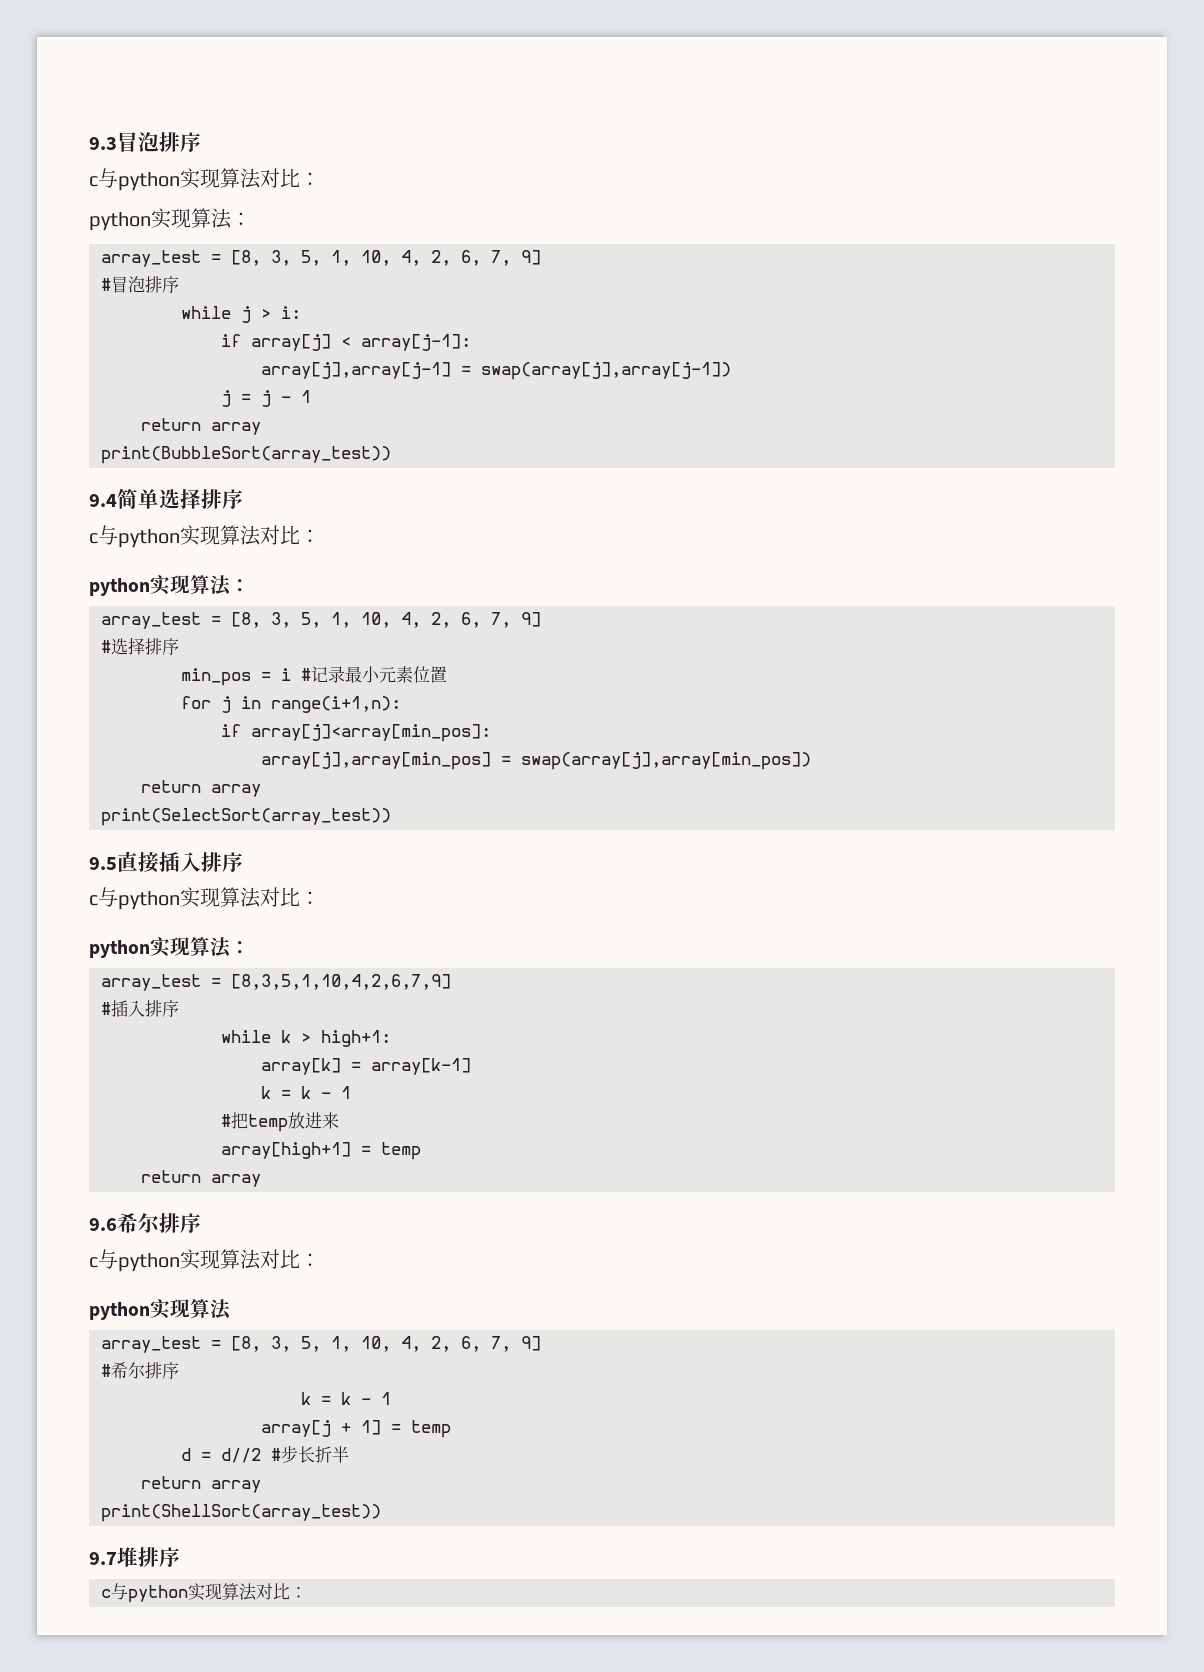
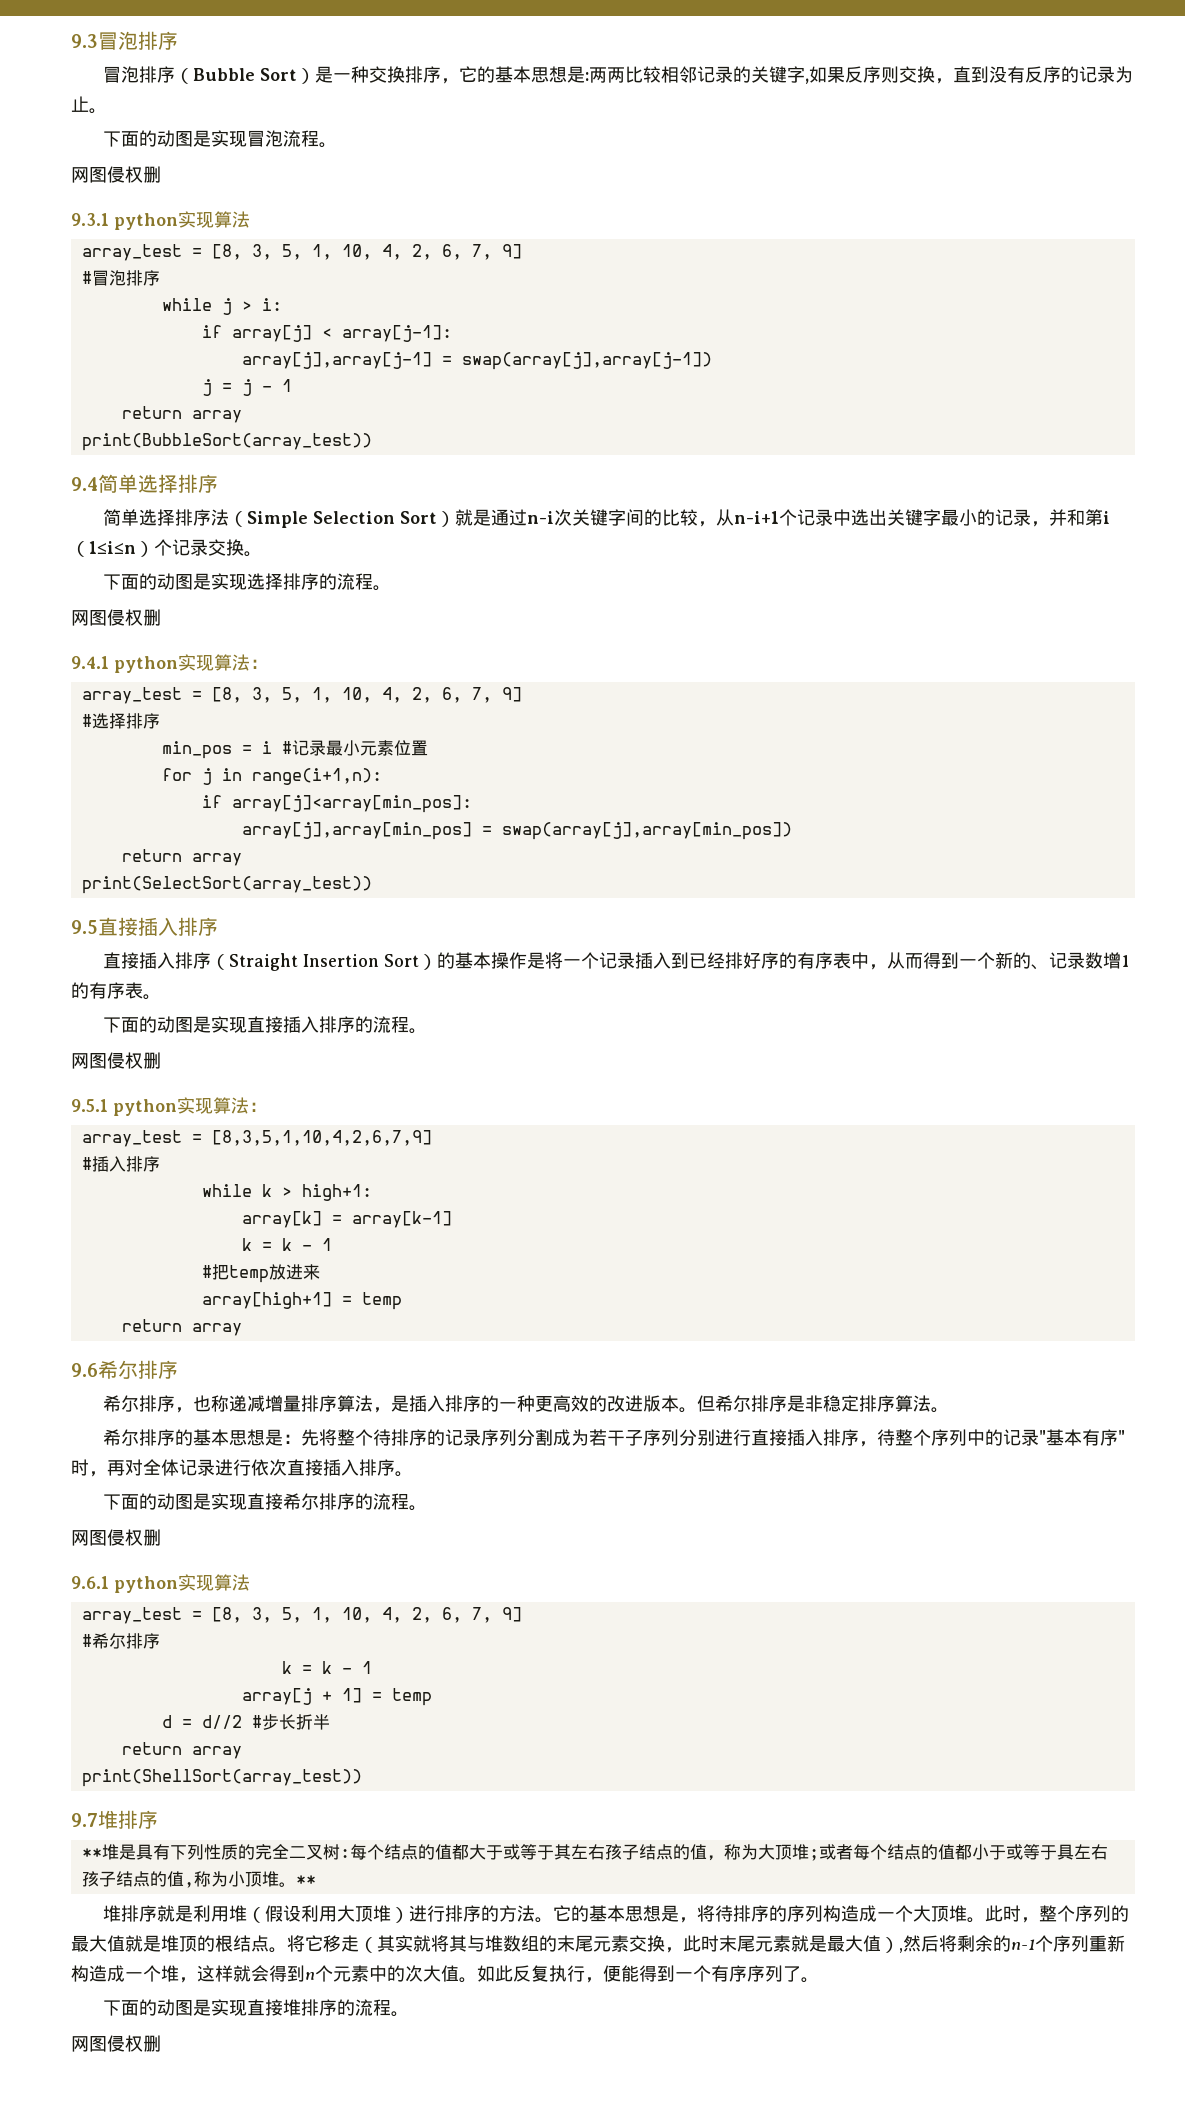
[89,168,320,191] [89,208,251,231] c与python实现算法对比： // python实现算法： -> [102,66,1133,84] [71,96,107,114] [102,130,337,148] [71,166,161,183] [71,211,250,230] 冒泡排序（Bubble Sort）是一种交换排序，它的基本思想是:两两比较相邻记录的关键字,如果反序则交换，直到没有反序的记录为止。 // 下面的动图是实现冒泡流程。 // 网图侵权删 // 9.3.1 python实现算法
[89,525,320,548] c与python实现算法对比： // -> [102,509,1110,528] [71,539,262,557] [102,573,391,591] [71,609,161,626] [71,656,109,669] 简单选择排序法（Simple Selection Sort）就是通过n-i次关键字间的比较，从n-i+1个记录中选出关键字最小的记录，并和第i（1≤i≤n）个记录交换。 // 下面的动图是实现选择排序的流程。 // 网图侵权删 // 9.4.1
[89,887,320,910] c与python实现算法对比： // -> [102,952,1129,971] [71,982,161,1000] [102,1016,427,1034] [71,1052,161,1069] [71,1099,108,1112] 直接插入排序（Straight Insertion Sort）的基本操作是将一个记录插入到已经排好序的有序表中，从而得到一个新的、记录数增1的有序表。 // 下面的动图是实现直接插入排序的流程。 // 网图侵权删 // 9.5.1
[89,1249,320,1272] c与python实现算法对比： // -> [102,1395,949,1413] [102,1429,1125,1447] [71,1459,413,1477] [102,1493,427,1511] [71,1529,161,1546] [71,1576,109,1589] 希尔排序，也称递减增量排序算法，是插入排序的一种更高效的改进版本。但希尔排序是非稳定排序算法。 // 希尔排序的基本思想是：先将整个待排序的记录序列分割成为若干子序列分别进行直接插入排序，待整个序列中的记录"基本有序"时，再对全体记录进行依次直接插入排序。 // 下面的动图是实现直接希尔排序的流程。 // 网图侵权删 // 9.6.1
[101,1583,307,1603] c与python实现算法对比： -> [81,1844,1108,1861] [81,1871,316,1888] [102,1905,1129,1923] [71,1935,1125,1953] [71,1965,819,1983] [102,1999,409,2017] [71,2035,161,2052] **堆是具有下列性质的完全二叉树:每个结点的值都大于或等于其左右孩子结点的值，称为大顶堆;或者每个结点的值都小于或等于具左右孩子结点的值,称为小顶堆。** // 堆排序就是利用堆（假设利用大顶堆）进行排序的方法。它的基本思想是，将待排序的序列构造成一个大顶堆。此时，整个序列的最大值就是堆顶的根结点。将它移走（其实就将其与堆数组的末尾元素交换，此时末尾元素就是最大值）,然后将剩余的n-1个序列重新构造成一个堆，这样就会得到n个元素中的次大值。如此反复执行，便能得到一个有序序列了。 // 下面的动图是实现直接堆排序的流程。 // 网图侵权删

